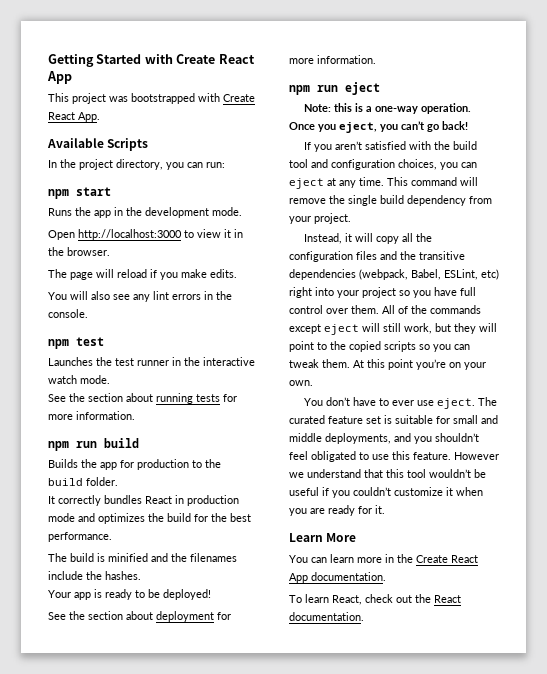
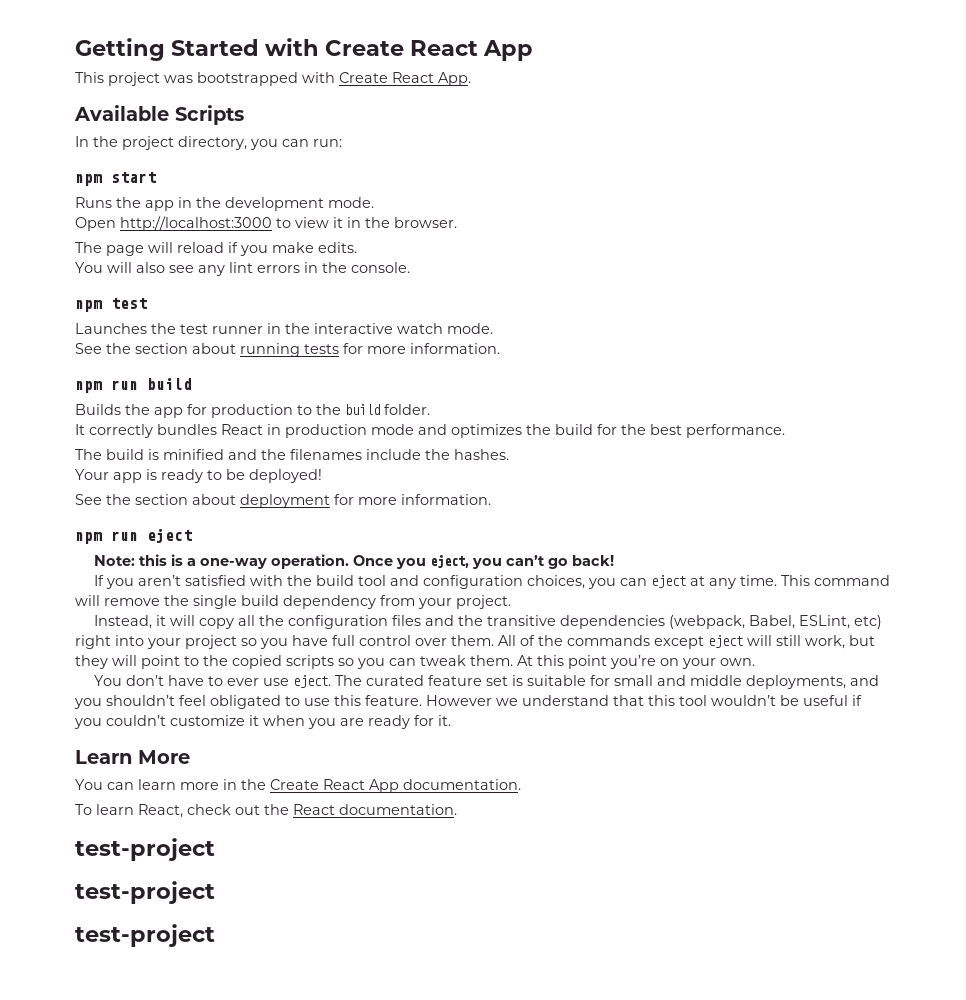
(364, 616) none -> [75,838,215,861] [75,881,215,904] [75,924,215,947] // test-project // test-project // test-project

